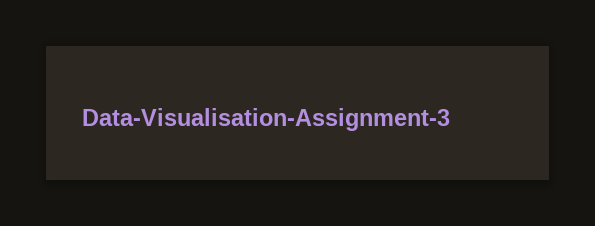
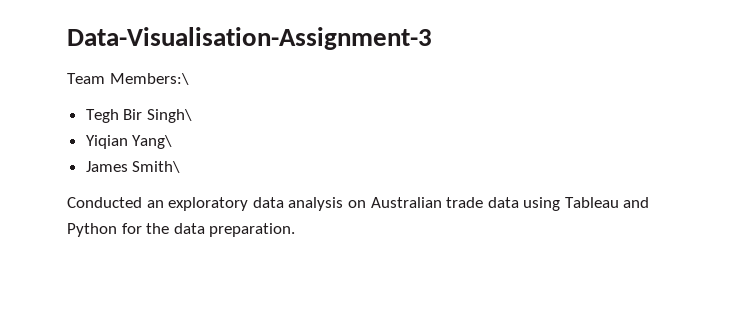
(450, 119) none -> [67,73,189,85] [85,109,192,123] [85,135,173,149] [85,161,181,173] [67,197,650,211] [67,223,296,237] // Team Members:\ // Tegh Bir Singh\ // Yiqian Yang\ // James Smith\ // Conducted an exploratory data analysis on Australian trade data using Tableau and Python for the data preparation.

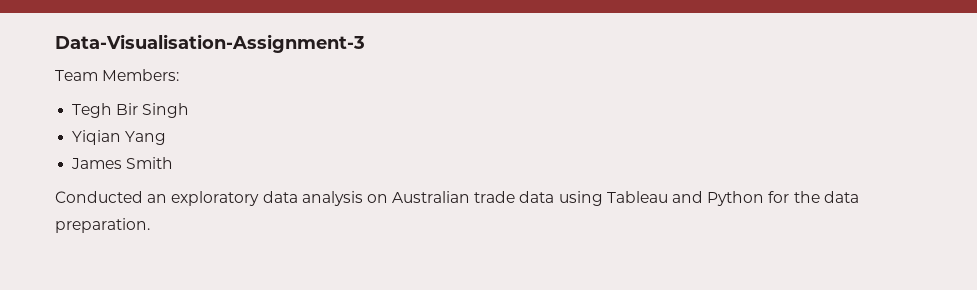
[109,73,189,85] Members:\ -> [102,69,180,81] Members:
[146,109,192,123] Singh\ -> [142,103,190,118] Singh
[132,135,173,149] Yang\ -> [125,131,167,145] Yang
[132,161,181,173] Smith\ -> [126,157,174,169] Smith

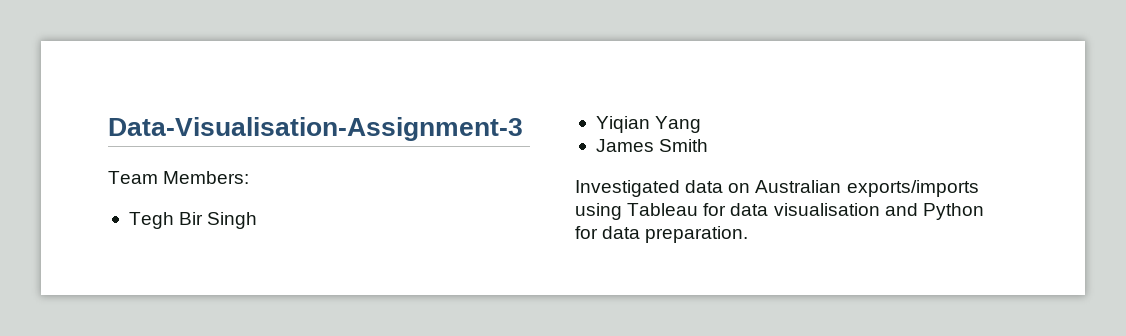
[55,191,668,206] Conducted an exploratory data analysis on Australian trade data using Tableau -> [575,180,979,197] [575,203,880,220] Investigated data on Australian exports/imports using Tableau for data visualisation
[793,191,820,203] the -> (598, 232) none

